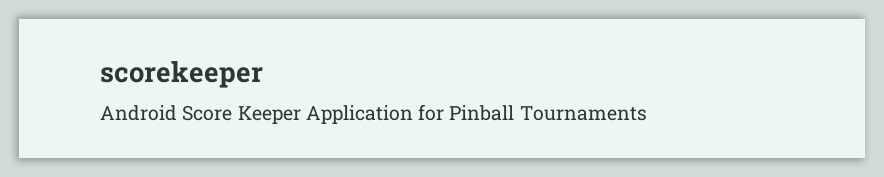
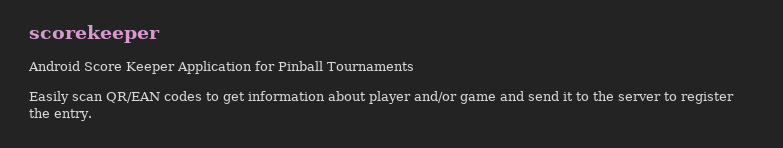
(647, 113) none -> [29,91,734,104] [29,108,92,121] // Easily scan QR/EAN codes to get information about player and/or game and send it to the server to register the entry.

